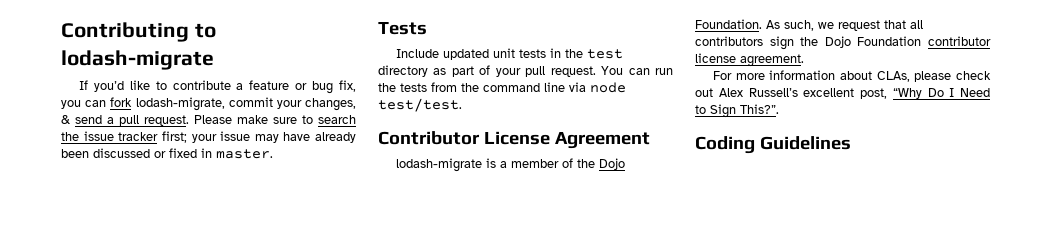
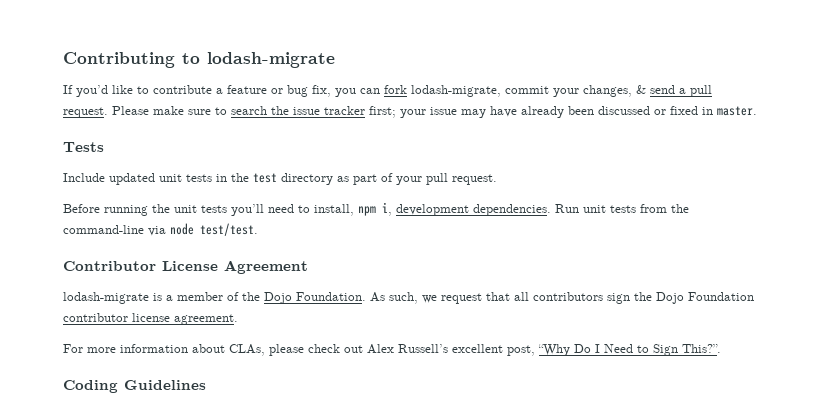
[601,66,673,75] [378,83,396,92] You can run the -> [63,202,606,216] // Before running the unit tests you’ll need to install, npm i, development dependencies. Run unit
[483,82,565,92] command line -> [63,225,144,234] command-line

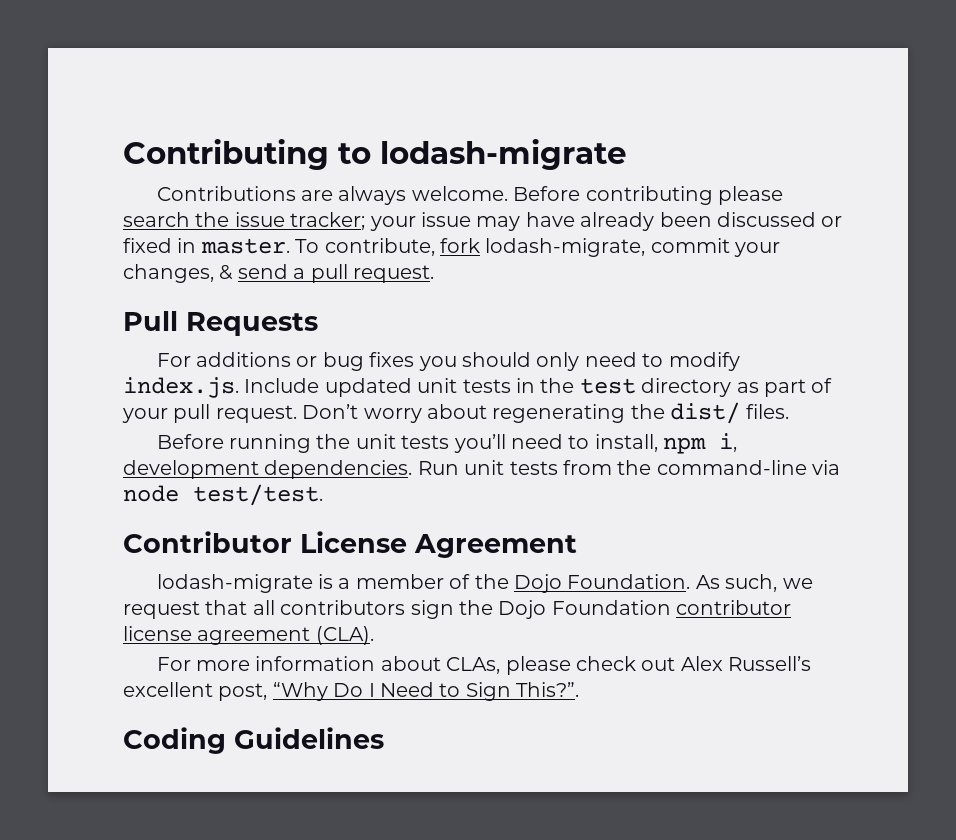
[63,85,712,97] [63,106,227,118] If you’d like to contribute a feature or bug fix, you can fork lodash-migrate, commit your changes, & send a pull request. Please make sure to -> [156,186,783,205] Contributions are always welcome. Before contributing please
[324,106,396,118] tracker first; -> [290,212,366,230] tracker;
[63,142,104,152] // Tests // -> [295,238,781,257] [123,264,434,283] [123,311,318,336] [156,352,740,371] [123,377,239,398] To contribute, fork lodash-migrate, commit your changes, & send a pull request. // Pull Requests // For additions or bug fixes you should only need to modify index.js.
(497, 179) none -> [302,402,789,424] Don’t worry about regenerating the dist/ files.
[174,314,238,325] agreement. -> [197,626,374,645] agreement (CLA).

